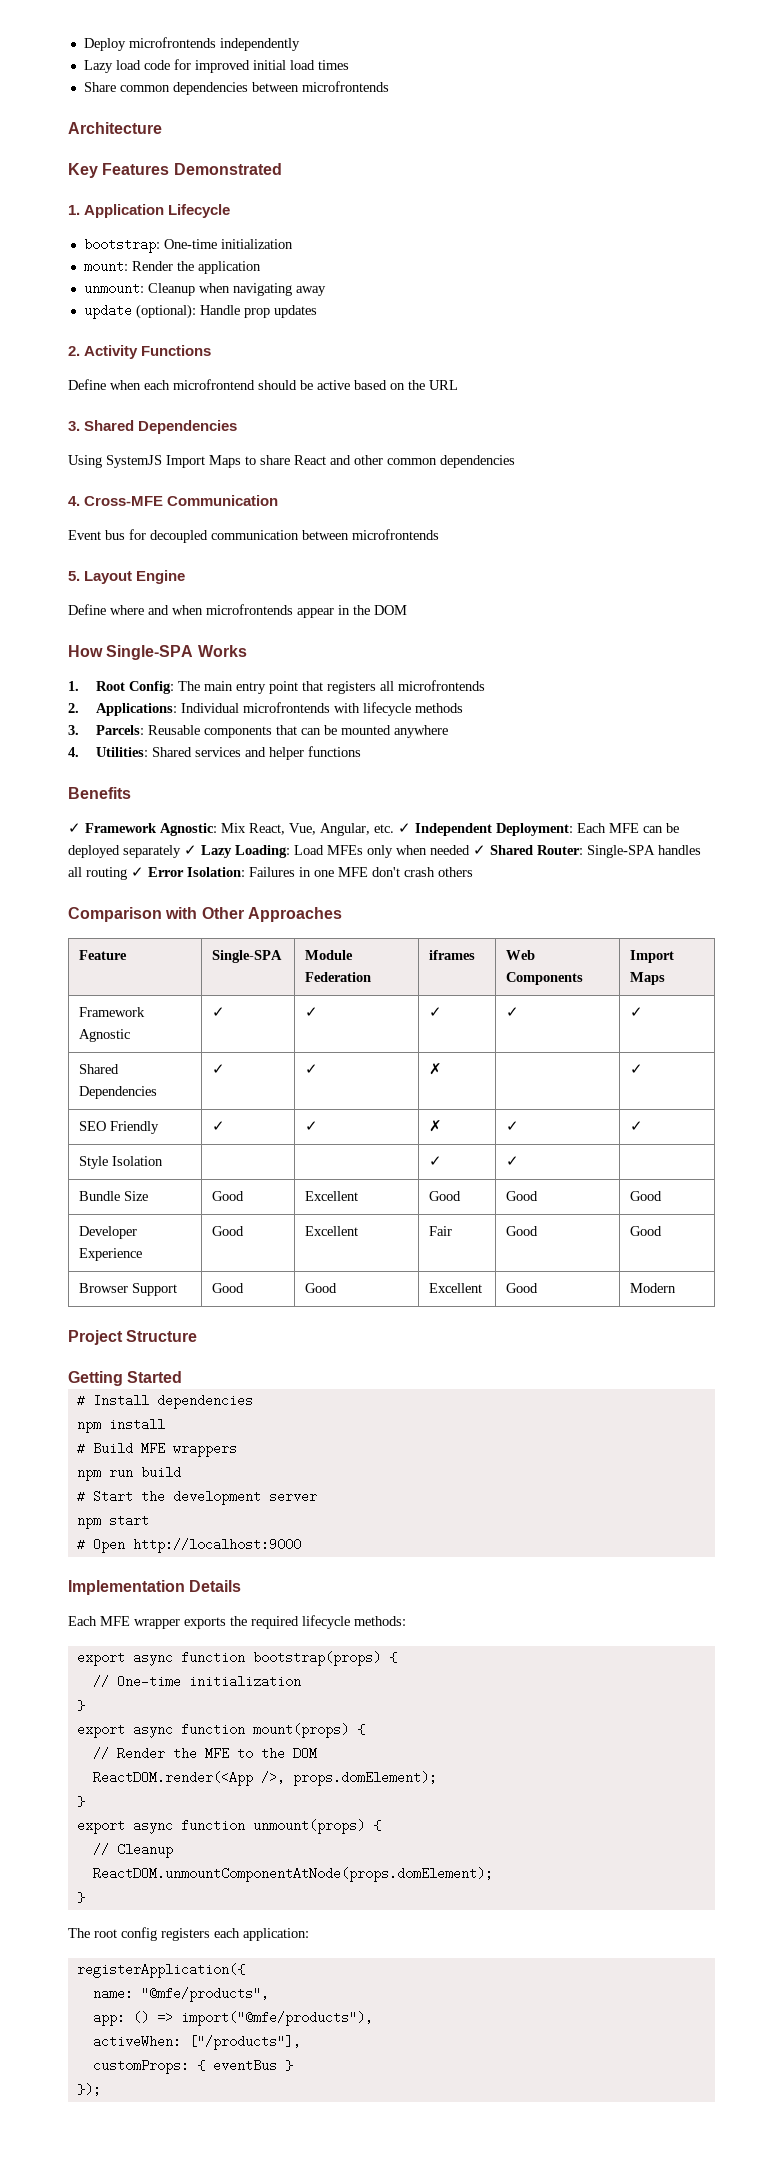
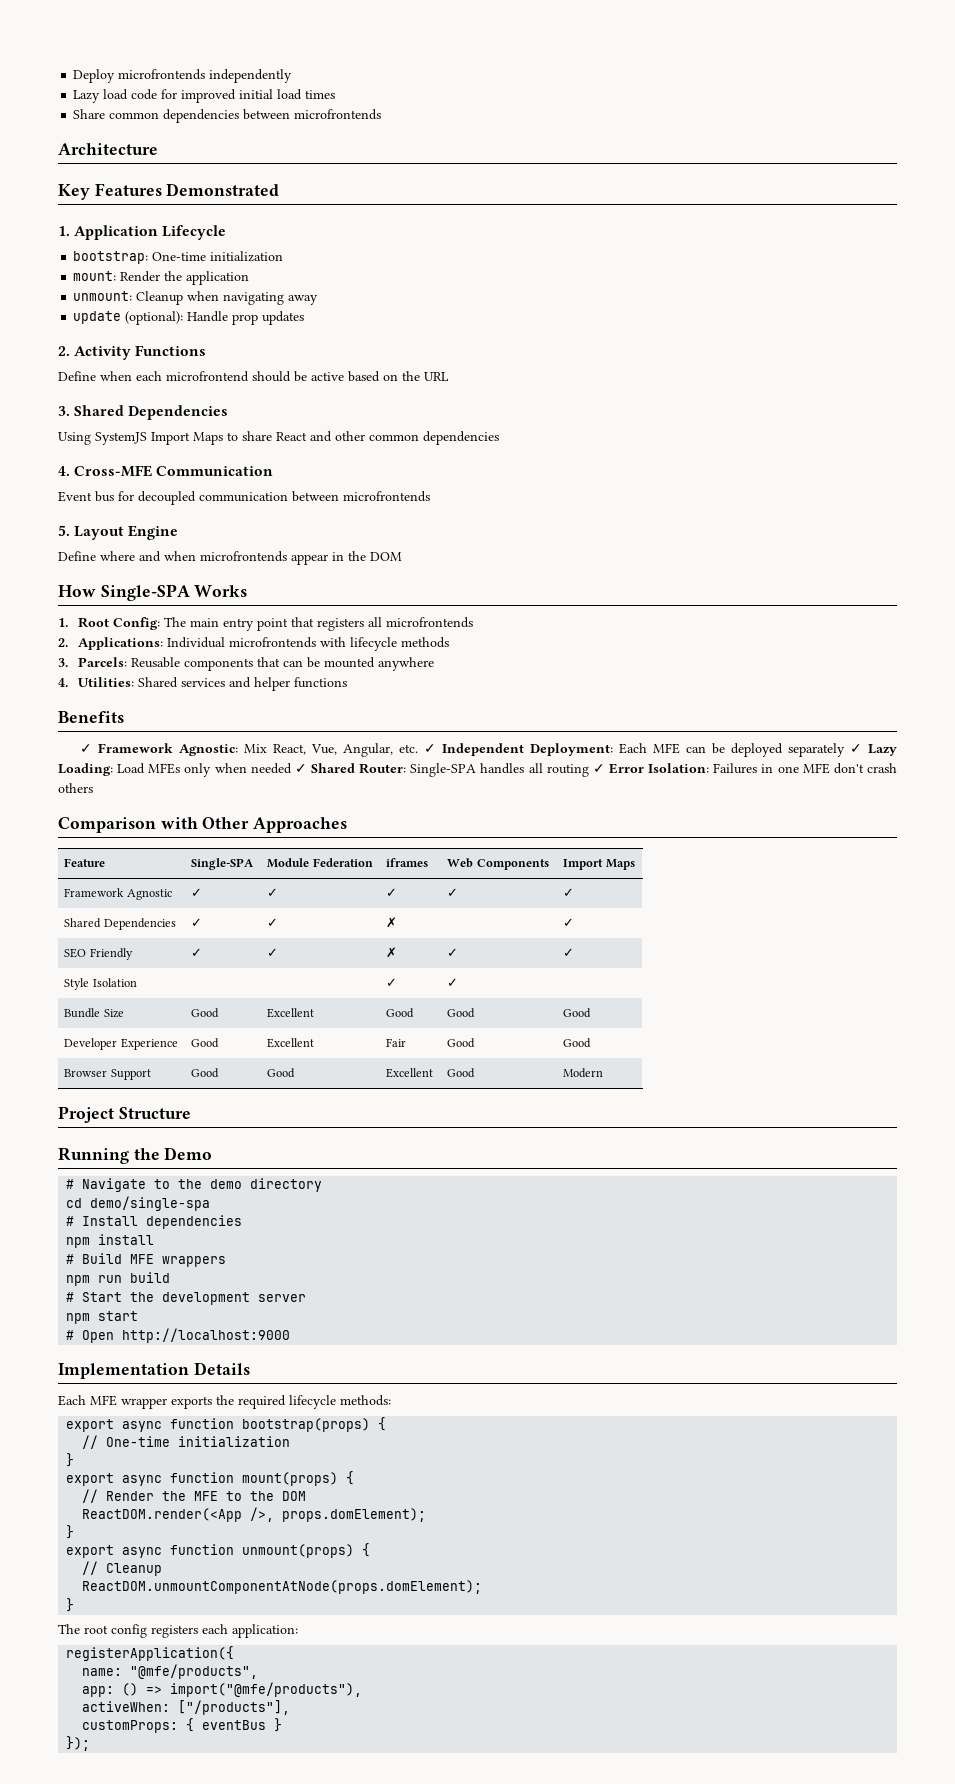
[68,1371,183,1386] Getting Started -> [58,1147,213,1164] [66,1178,323,1192] [66,1196,211,1211] Running the Demo // # Navigate to the demo directory // cd demo/single-spa

